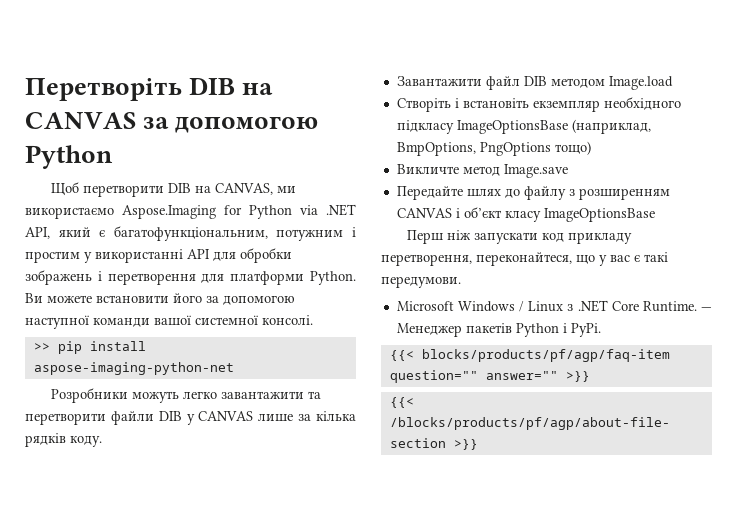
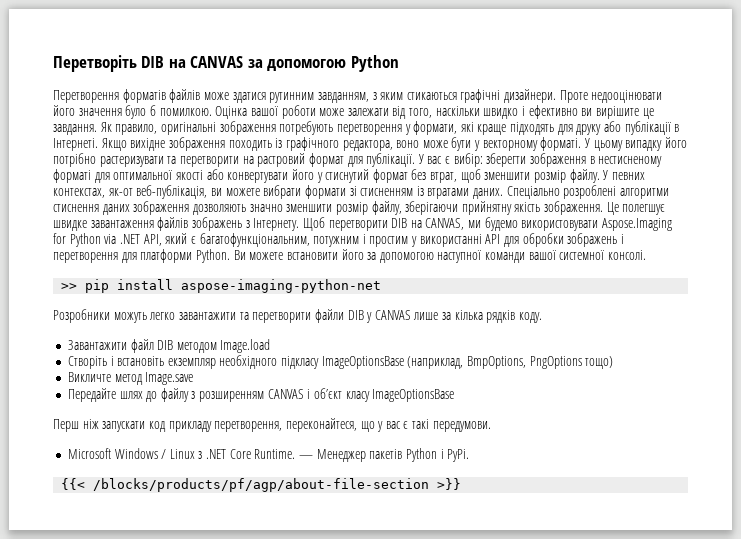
(113, 157) none -> [53,89,663,103] [53,105,654,119] [53,121,680,135] [53,137,687,151] [53,153,663,167] [53,169,645,183] [53,185,670,199] [53,201,666,215] [53,217,300,231] Перетворення форматів файлів може здатися рутинним завданням, з яким стикаються графічні дизайнери. Проте недооцінювати його значення було б помилкою. Оцінка вашої роботи може залежати від того, наскільки швидко і ефективно ви вирішите це завдання. Як правило, оригінальні зображення потребують перетворення у формати, які краще підходять для друку або публікації в Інтернеті. Якщо вихідне зображення походить із графічного редактора, воно може бути у векторному форматі. У цьому випадку його потрібно растеризувати та перетворити на растровий формат для публікації. У вас є вибір: зберегти зображення в нестисненому форматі для оптимальної якості або конвертувати його у стиснутий формат без втрат, щоб зменшити розмір файлу. У певних контекстах, як-от веб-публікація, ви можете вибрати формати зі стисненням із втратами даних. Спеціально розроблені алгоритми стиснення даних зображення дозволяють значно зменшити розмір файлу, зберігаючи прийнятну якість зображення. Це полегшує швидке завантаження файлів зображень з Інтернету.
[25,207,114,219] використаємо -> [484,217,599,231] будемо використовувати
[389,349,670,362] [389,370,590,383] // {{< blocks/products/pf/agp/faq-item question="" answer="" >}} -> (470, 455) none

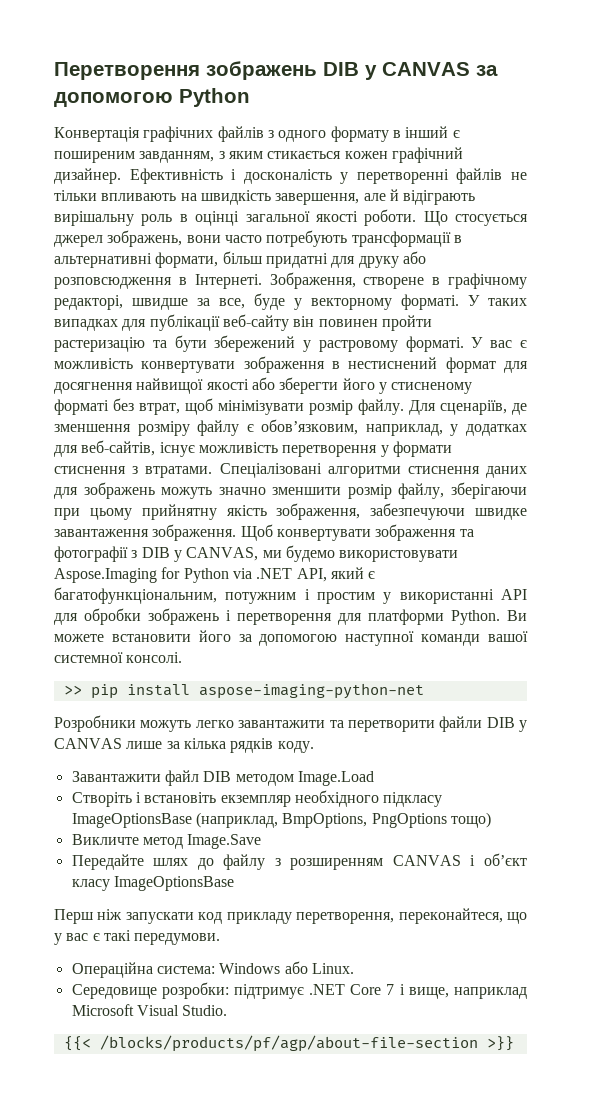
[53,55,186,72] Перетворіть DIB на -> [54,61,377,80] Перетворення зображень DIB у
[53,89,663,103] [53,105,654,119] [53,121,555,135] Перетворення форматів файлів може здатися рутинним завданням, з яким стикаються графічні дизайнери. Проте недооцінювати його значення було б помилкою. Оцінка вашої роботи може залежати від того, наскільки швидко і ефективно ви вирішите це завдання. Як правило, оригінальні зображення потребують перетворення у формати, які краще підходять -> [54,126,460,142] [54,147,463,163] [54,168,527,184] [54,189,476,205] [54,209,528,226] [54,230,462,247] [54,251,328,268] Конвертація графічних файлів з одного формату в інший є поширеним завданням, з яким стикається кожен графічний дизайнер. Ефективність і досконалість у перетворенні файлів не тільки впливають на швидкість завершення, але й відіграють вирішальну роль в оцінці загальної якості роботи. Що стосується джерел зображень, вони часто потребують трансформації в альтернативні формати, більш придатні
[624,121,671,135] публікації -> [54,277,172,289] розповсюдження
[101,137,687,151] [53,153,663,167] [53,169,173,183] Якщо вихідне зображення походить із графічного редактора, воно може бути у векторному форматі. У цьому випадку його потрібно растеризувати та перетворити на растровий формат для публікації. У вас є вибір: зберегти зображення в нестисненому форматі для оптимальної -> [269,272,527,289] [54,293,527,310] [54,314,432,331] [54,335,527,352] [54,356,528,373] [54,378,204,394] Зображення, створене в графічному редакторі, швидше за все, буде у векторному форматі. У таких випадках для публікації веб-сайту він повинен пройти растеризацію та бути збережений у растровому форматі. У вас є можливість конвертувати зображення в нестиснений формат для досягнення найвищої
[227,172,289,183] конвертувати -> [279,377,339,394] зберегти
[325,169,408,183] стиснутий формат -> [391,382,473,394] [54,399,109,415] стисненому форматі
[484,172,531,180] зменшити -> [218,400,304,415] мінімізувати
[603,170,645,180] [53,185,670,199] [53,201,246,215] У певних контекстах, як-от веб-публікація, ви можете вибрати формати зі стисненням із втратами даних. Спеціально розроблені алгоритми стиснення даних зображення дозволяють -> [409,400,527,415] [54,419,527,436] [54,440,452,457] [54,463,527,478] [54,482,213,499] Для сценаріїв, де зменшення розміру файлу є обов’язковим, наприклад, у додатках для веб-сайтів, існує можливість перетворення у формати стиснення з втратами. Спеціалізовані алгоритми стиснення даних для зображень можуть
[461,201,666,215] [53,217,422,231] прийнятну якість зображення. Це полегшує швидке завантаження файлів зображень з Інтернету. Щоб перетворити DIB на -> [54,503,527,520] [54,524,474,541] [54,546,182,562] при цьому прийнятну якість зображення, забезпечуючи швидке завантаження зображення. Щоб конвертувати зображення та фотографії з DIB у
[220,339,271,353] Image.load -> [297,771,374,786] Image.Load
[145,372,194,385] Image.save -> [187,834,262,849] Image.Save
[67,448,470,462] Microsoft Windows / Linux з .NET Core Runtime. — Менеджер пакетів Python і PyPi. -> [71,961,354,978] [71,982,527,999] [71,1004,228,1016] Операційна система: Windows або Linux. // Середовище розробки: підтримує .NET Core 7 і вище, наприклад Microsoft Visual Studio.

